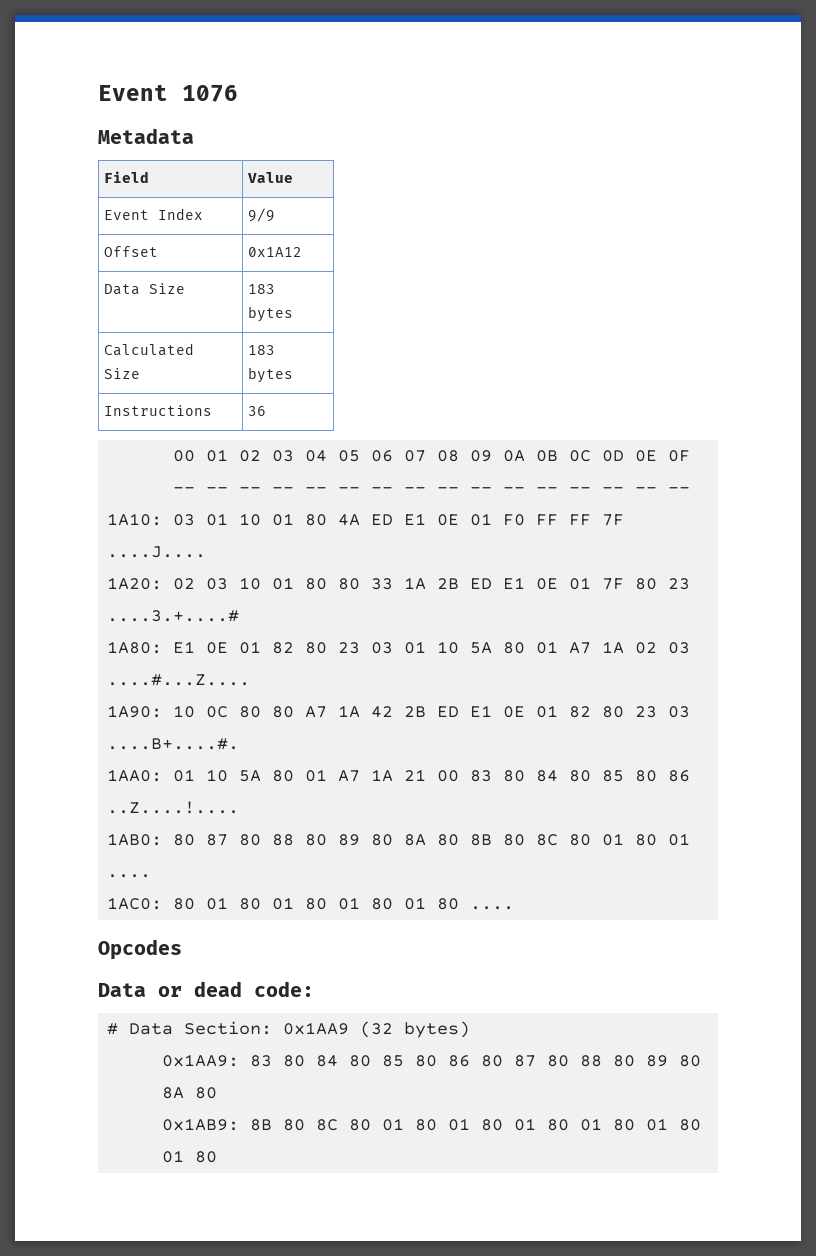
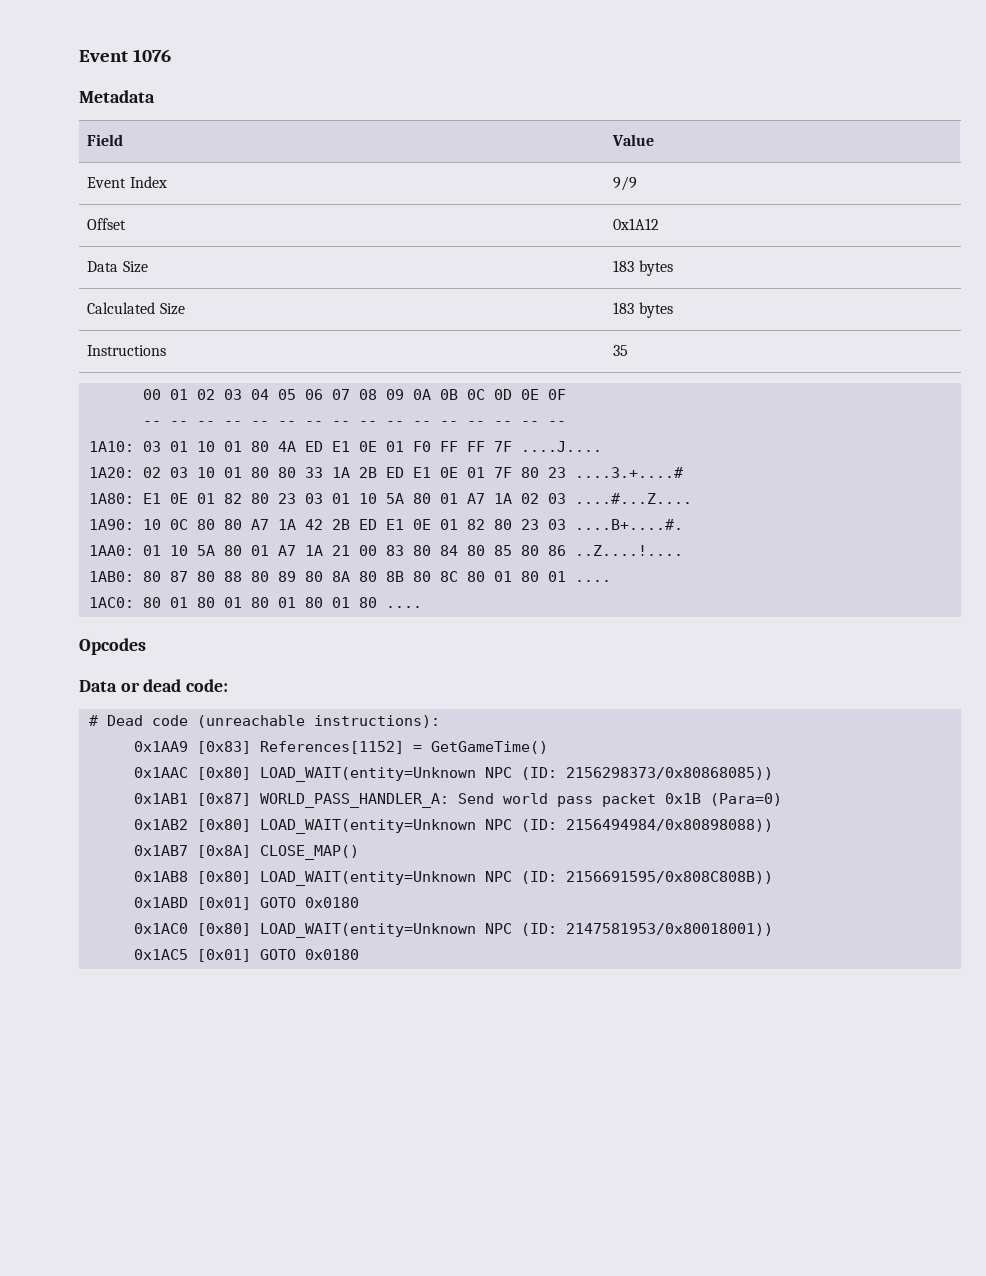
[248,406,267,416] 36 -> [613,345,629,356] 35
[129,1021,471,1038] [162,1054,702,1067] [162,1087,218,1099] [162,1118,702,1131] [162,1150,218,1163] Data Section: 0x1AA9 (32 bytes) // 0x1AA9: 83 80 84 80 85 80 86 80 87 80 88 80 89 80 8A 80 // 0x1AB9: 8B 80 8C 80 01 80 01 80 01 80 01 80 01 80 01 80 -> [106,715,440,728] [133,741,548,754] [133,767,773,782] [133,793,782,808] [133,819,773,834] [133,845,359,860] [133,871,773,886] [133,897,359,910] [133,923,773,938] [133,949,359,962] Dead code (unreachable instructions): // 0x1AA9 [0x83] References[1152] = GetGameTime() // 0x1AAC [0x80] LOAD_WAIT(entity=Unknown NPC (ID: 2156298373/0x80868085)) // 0x1AB1 [0x87] WORLD_PASS_HANDLER_A: Send world pass packet 0x1B (Para=0) // 0x1AB2 [0x80] LOAD_WAIT(entity=Unknown NPC (ID: 2156494984/0x80898088)) // 0x1AB7 [0x8A] CLOSE_MAP() // 0x1AB8 [0x80] LOAD_WAIT(entity=Unknown NPC (ID: 2156691595/0x808C808B)) // 0x1ABD [0x01] GOTO 0x0180 // 0x1AC0 [0x80] LOAD_WAIT(entity=Unknown NPC (ID: 2147581953/0x80018001)) // 0x1AC5 [0x01] GOTO 0x0180

